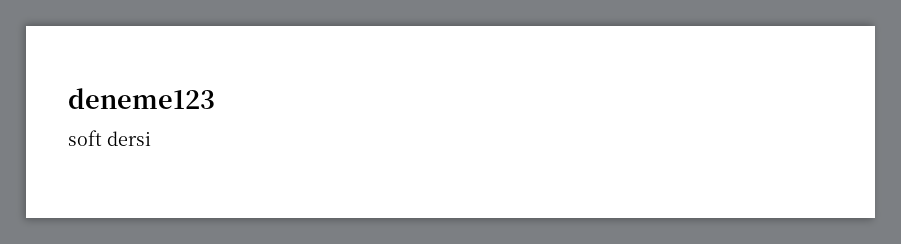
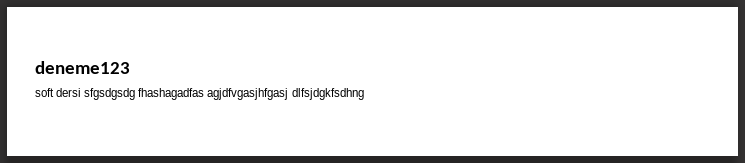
(151, 138) none -> [84,88,364,100] sfgsdgsdg fhashagadfas agjdfvgasjhfgasj dlfsjdgkfsdhng

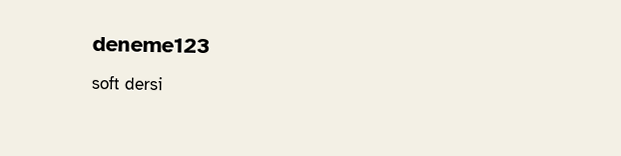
[84,88,364,100] sfgsdgsdg fhashagadfas agjdfvgasjhfgasj dlfsjdgkfsdhng -> (163, 83) none

